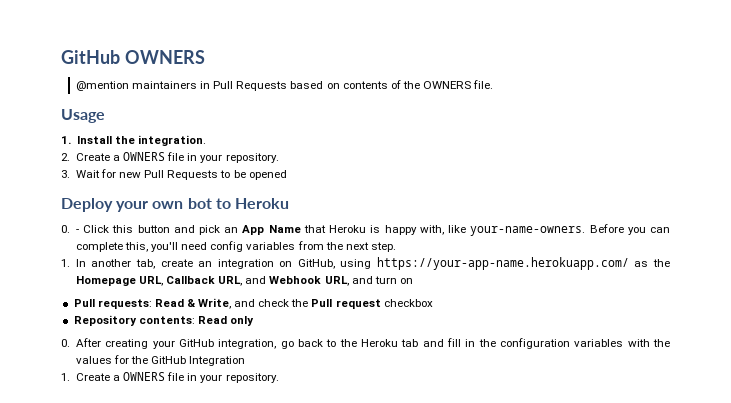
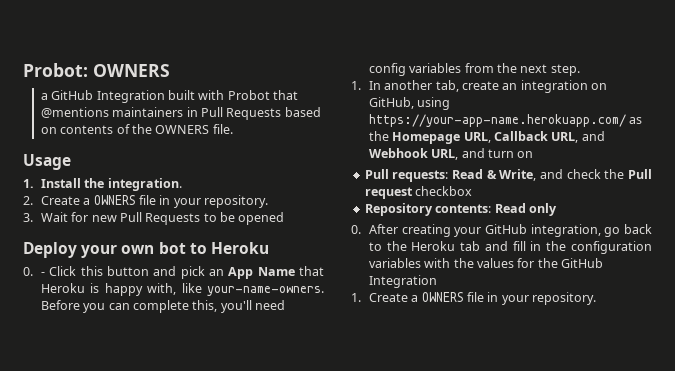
[61,50,120,64] GitHub -> [23,63,88,77] Probot:
[75,81,129,91] @mention -> [40,90,299,103] [40,107,109,118] a GitHub Integration built with Probot that @mentions

